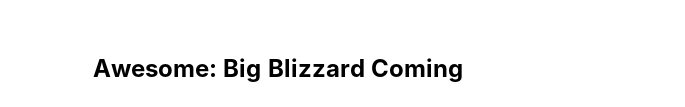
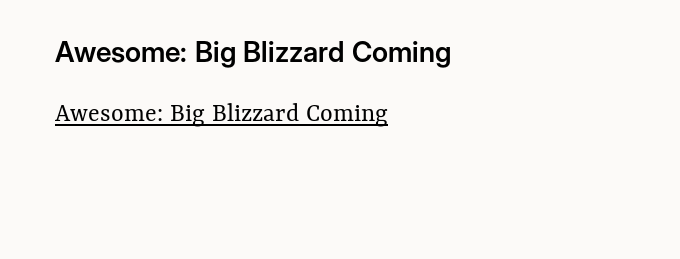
[93,58,464,82] Awesome: Big Blizzard Coming -> [55,41,451,68] [55,103,389,127] Awesome: Big Blizzard Coming // Awesome: Big Blizzard Coming

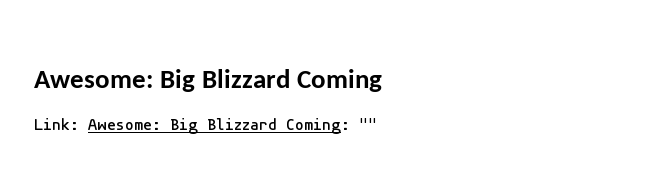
[55,103,389,127] Awesome: Big Blizzard Coming -> [34,118,377,134] Link: Awesome: Big Blizzard Coming: ""

